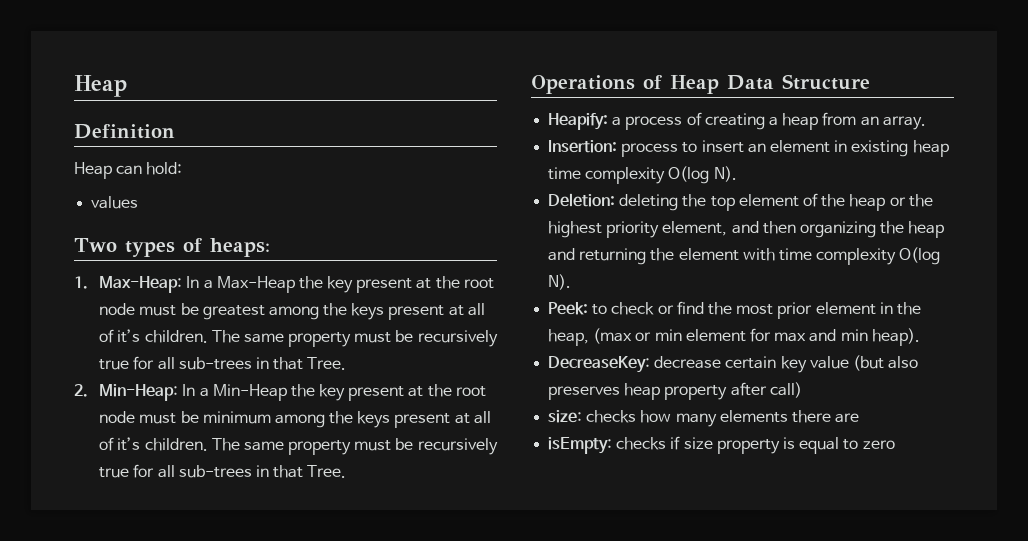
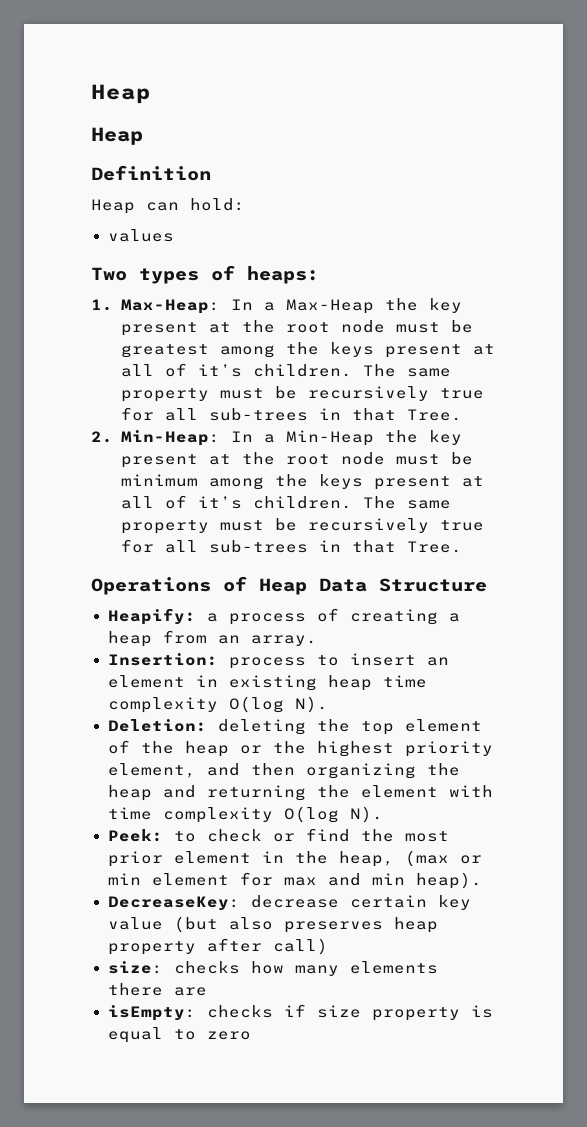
[74,75,127,97] Heap -> [91,84,151,104] [91,127,143,145] Heap // Heap

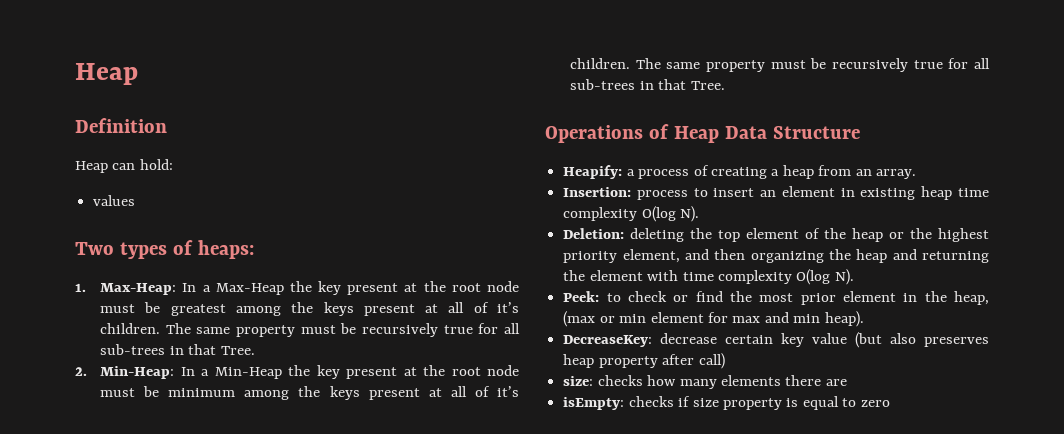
[91,84,151,104] [91,127,143,145] Heap // Heap -> [75,63,138,85] Heap

